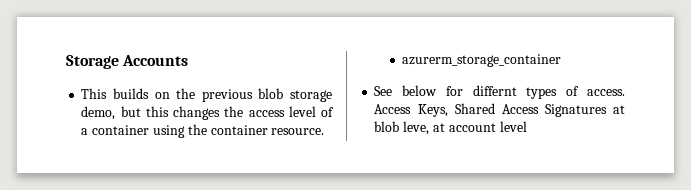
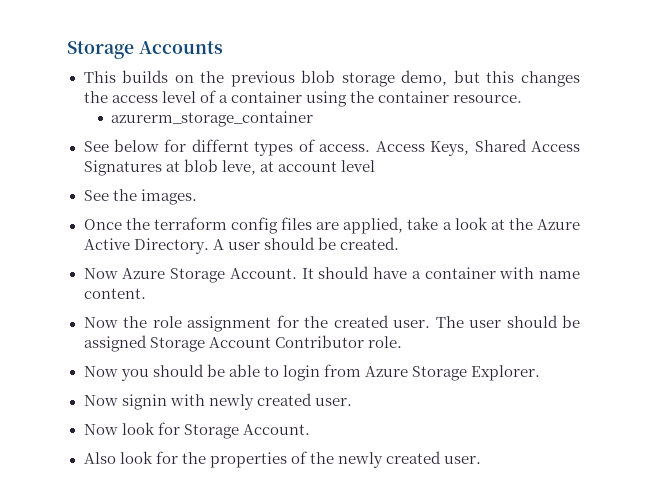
(527, 126) none -> [83,189,197,205] [83,217,580,234] [83,237,399,254] [83,266,580,283] [83,288,146,299] [83,315,580,332] [83,335,402,352] [83,364,540,381] [83,393,352,410] [83,422,310,439] [83,451,481,468] // See the images. // Once the terraform config files are applied, take a look at the Azure Active Directory. A user should be created. // Now Azure Storage Account. It should have a container with name content. // Now the role assignment for the created user. The user should be assigned Storage Account Contributor role. // Now you should be able to login from Azure Storage Explorer. // Now signin with newly created user. // Now look for Storage Account. // Also look for the properties of the newly created user.

